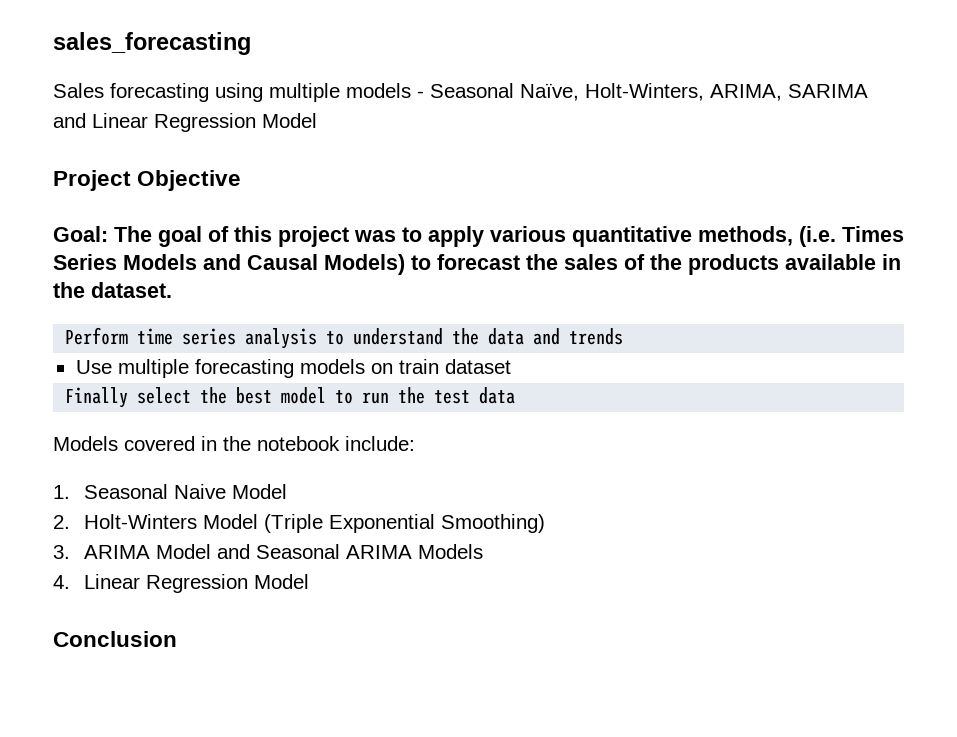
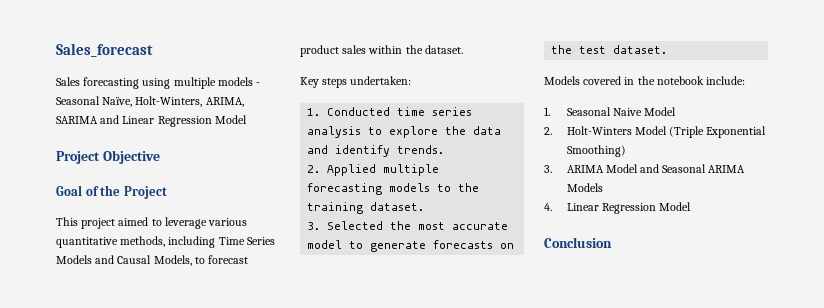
[53,32,251,55] sales_forecasting -> [56,43,153,57] Sales_forecast
[53,226,484,247] Goal: The goal of this project was to apply -> [56,185,167,199] [56,217,207,229] Goal of the Project // This project aimed to leverage
[799,226,904,247] (i.e. Times -> [168,236,245,248] including Time
[324,254,405,275] Models) -> [153,255,192,266] Models,
[526,254,901,275] [53,282,172,298] [65,327,129,345] the sales of the products available in the dataset. // Perform -> [300,45,463,57] [300,76,412,88] [307,107,391,116] product sales within the dataset. // Key steps undertaken: // 1. Conducted
[353,328,444,345] understand -> [389,126,439,138] explore
[569,328,624,345] [75,359,511,378] [65,387,390,408] trends // Use multiple forecasting models on train dataset // Finally select the best model to run -> [335,145,445,157] [307,164,440,176] [307,183,480,195] [307,202,425,214] [307,221,509,230] [307,240,515,252] identify trends. // 2. Applied multiple forecasting models to the training dataset. // 3. Selected the most accurate model to generate forecasts on
[479,387,516,404] data -> [613,45,668,54] dataset.

